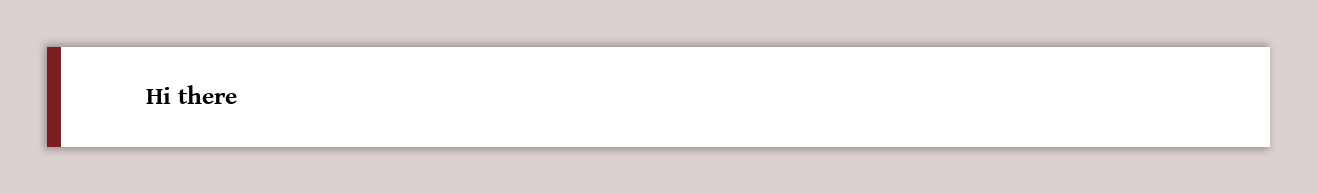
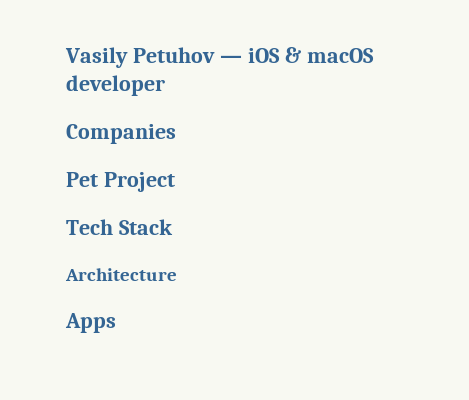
[146,85,237,104] Hi there -> [65,47,374,68] [66,75,165,96] [66,124,176,144] [66,172,175,192] [66,219,173,235] [65,268,177,281] [65,313,116,333] Vasily Petuhov — iOS & macOS developer // Companies // Pet Project // Tech Stack // Architecture // Apps

